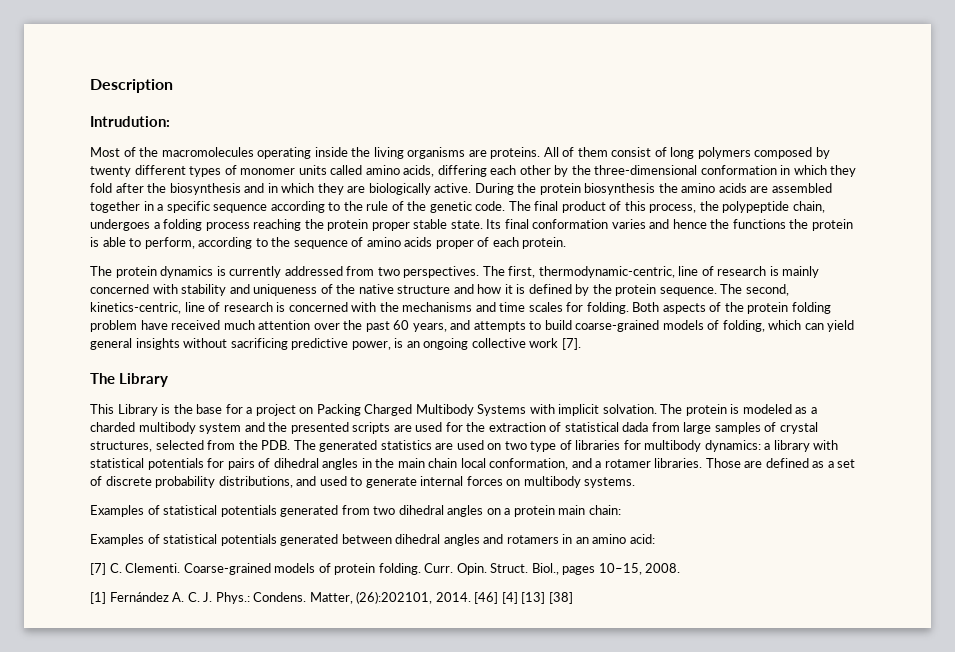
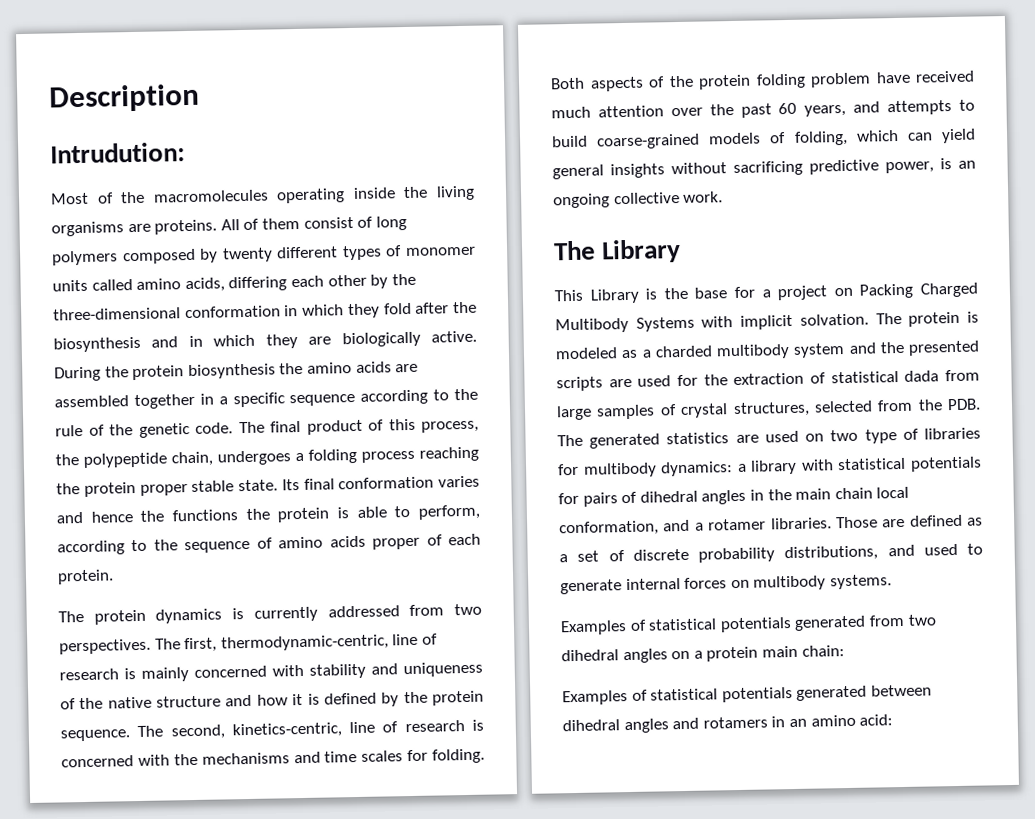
[529,338,581,350] work [7]. -> [683,191,724,203] work.
[90,563,681,575] [90,591,573,604] // [7] C. Clementi. Coarse-grained models of protein folding. Curr. Opin. Struct. Biol., pages 10–15, 2008. // [1] Fernández A. C. J. Phys.: Condens. Matter, (26):202101, 2014. [46] [4] [13] [38] -> (894, 720) none

